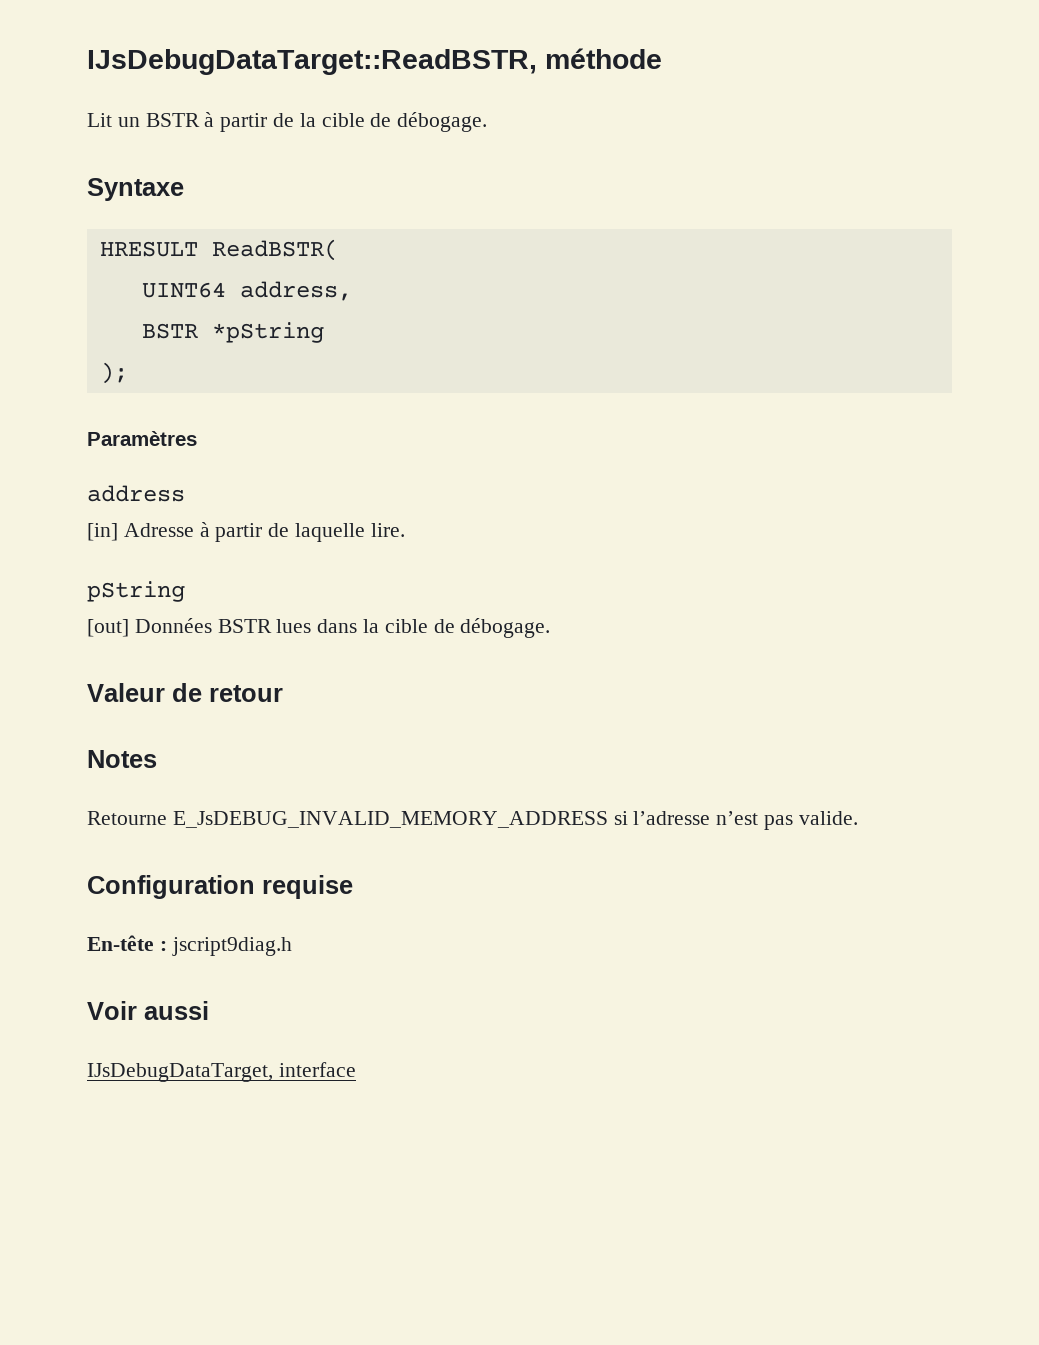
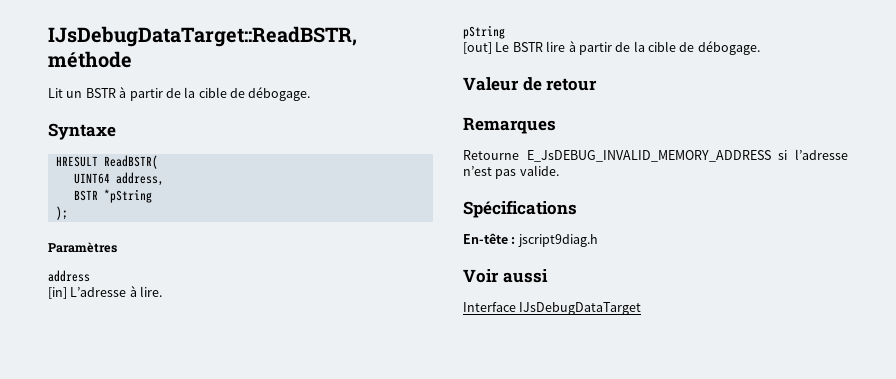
[123,522,405,542] [87,581,185,602] [87,618,358,637] Adresse à partir de laquelle lire. // pString // [out] Données BSTR lues dans -> [70,286,163,297] [463,25,505,39] [463,41,631,55] L’adresse à lire. // pString // [out] Le BSTR lire à partir de
[87,750,157,768] Notes -> [463,117,556,134] Remarques
[87,875,353,899] Configuration requise -> [463,200,577,218] Spécifications
[87,1062,356,1082] IJsDebugDataTarget, interface -> [463,302,642,315] Interface IJsDebugDataTarget

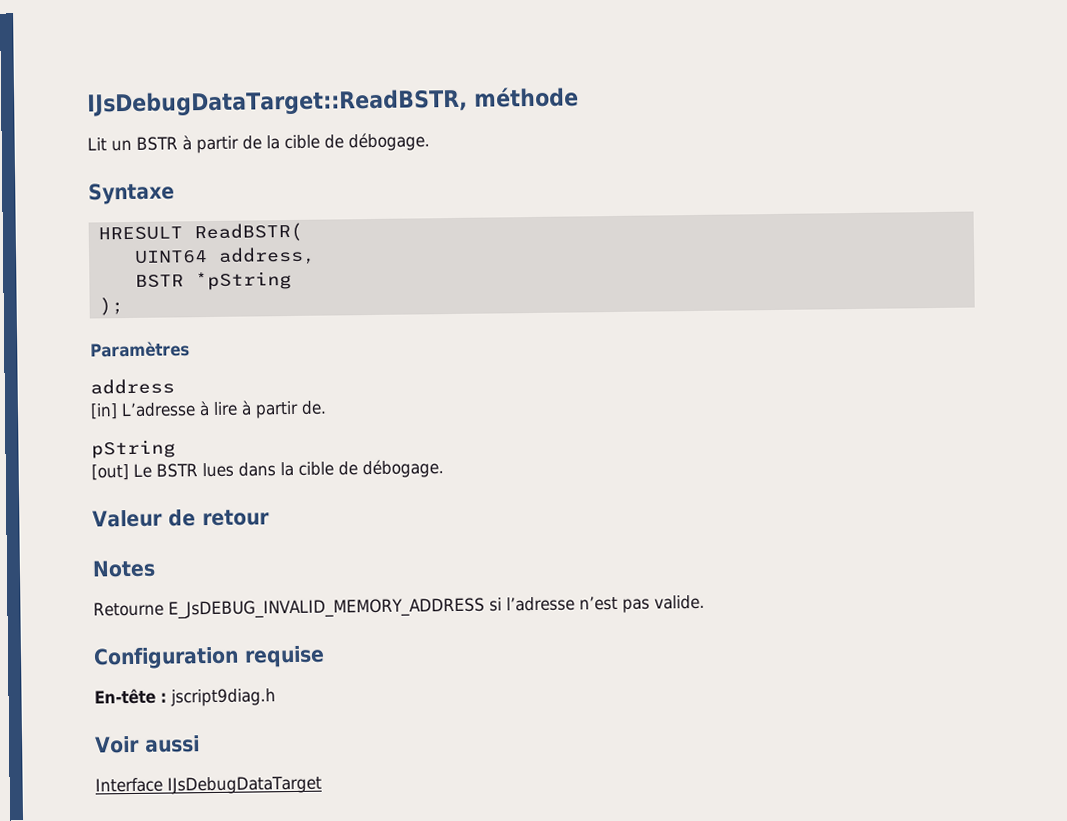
[140,286,163,297] lire. -> [213,400,327,419] lire à partir de.
[546,41,631,55] lire à partir de -> [202,462,276,478] lues dans
[463,117,556,134] Remarques -> [92,559,156,578] Notes
[463,200,577,218] Spécifications -> [93,645,325,670] Configuration requise

